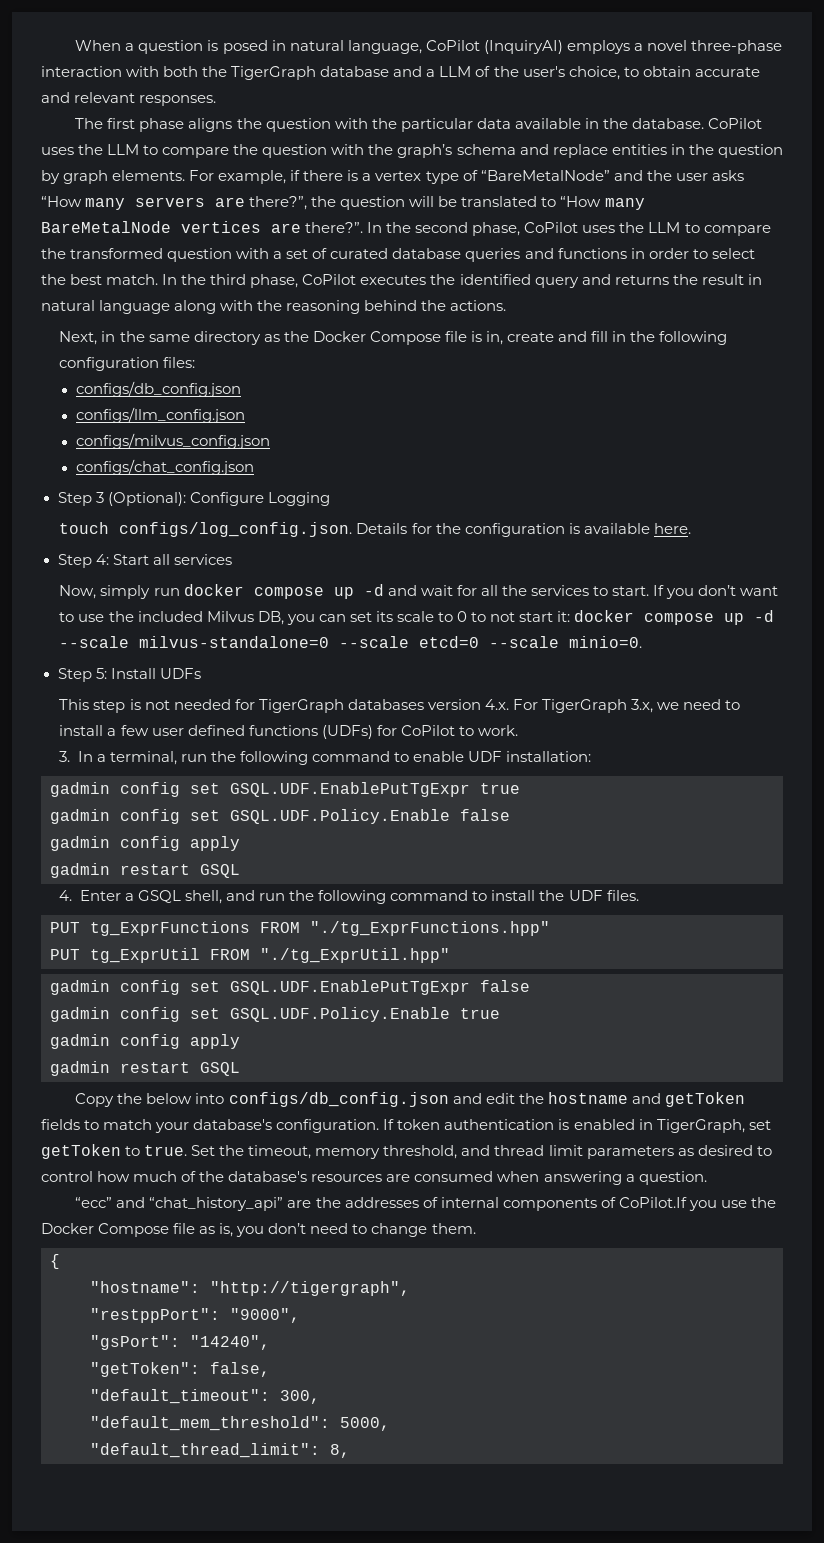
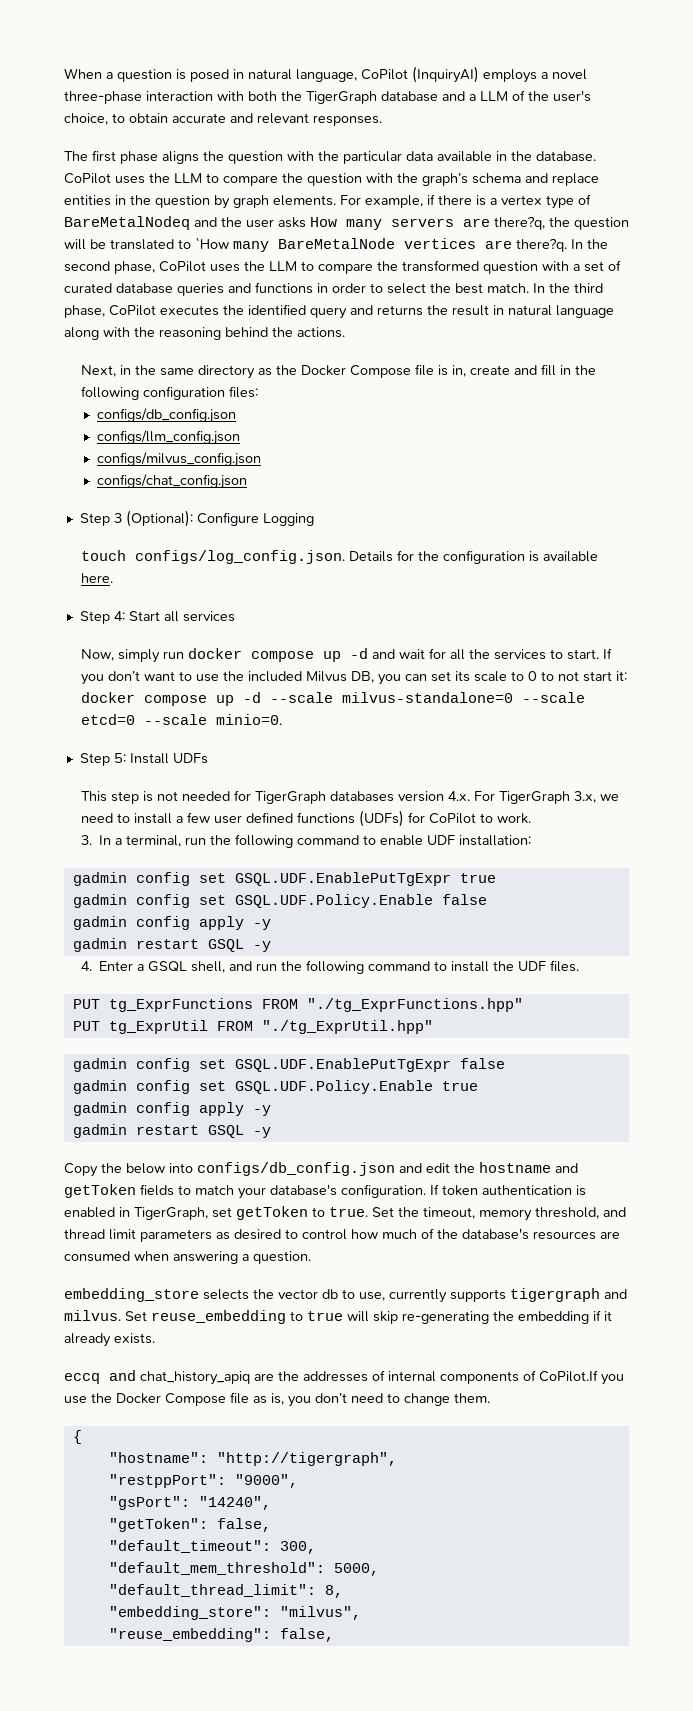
[480,170,610,181] “BareMetalNode” -> [64,216,190,230] BareMetalNodeq
[41,196,82,207] “How -> [310,217,337,227] How
[249,196,308,210] there?”, -> [494,216,545,230] there?q,
[560,196,602,207] “How -> [195,237,229,249] `How
[305,222,364,233] there?”. -> [516,238,567,252] there?q.
[50,863,240,878] // gadmin restart GSQL -> [252,919,271,930] [72,938,271,952] -y // gadmin restart GSQL -y
[50,1061,240,1076] // gadmin restart GSQL -> [252,1105,271,1116] [72,1124,271,1138] -y // gadmin restart GSQL -y
[75,1197,284,1211] “ecc” and “chat_history_api” -> [64,1288,627,1303] [64,1310,612,1324] [64,1333,155,1347] [64,1370,250,1385] embedding_store selects the vector db to use, currently supports tigergraph and milvus. Set reuse_embedding to true will skip re-generating the embedding if it already exists. // eccq and chat_history_apiq
(350, 1451) none -> [108,1606,361,1620] [108,1628,334,1642] // "embedding_store": "milvus", // "reuse_embedding": false,

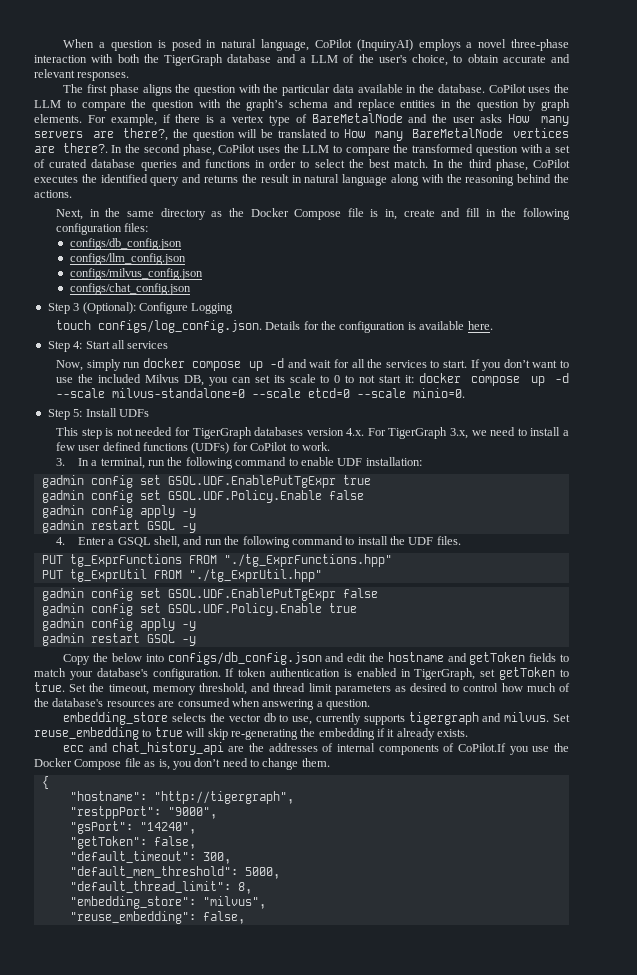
[64,216,190,230] BareMetalNodeq -> [311,113,403,123] BareMetalNode
[494,216,545,230] there?q, -> [123,128,169,141] there?,
[195,237,229,249] `How -> [343,129,365,138] How
[516,238,567,252] there?q. -> [62,143,108,153] there?.
[64,1370,250,1385] eccq and chat_history_apiq -> [63,742,224,755] ecc and chat_history_api

